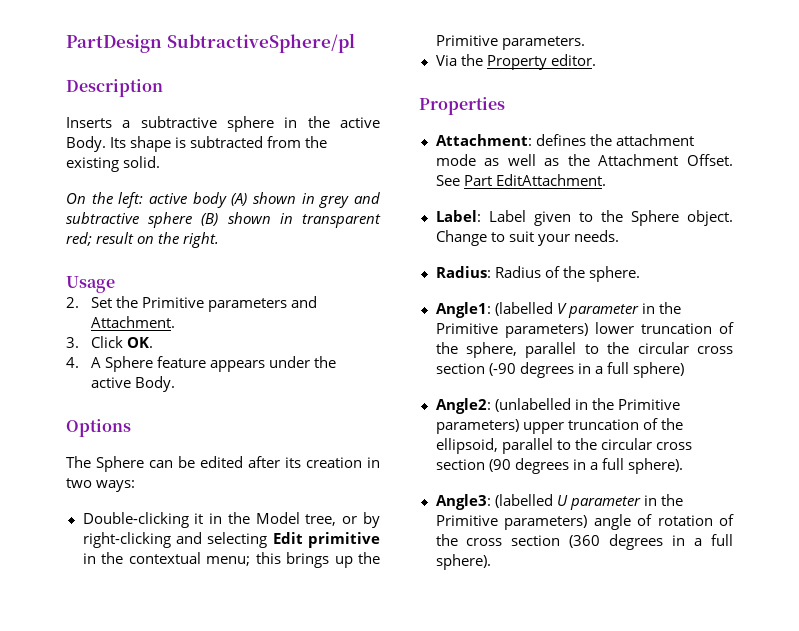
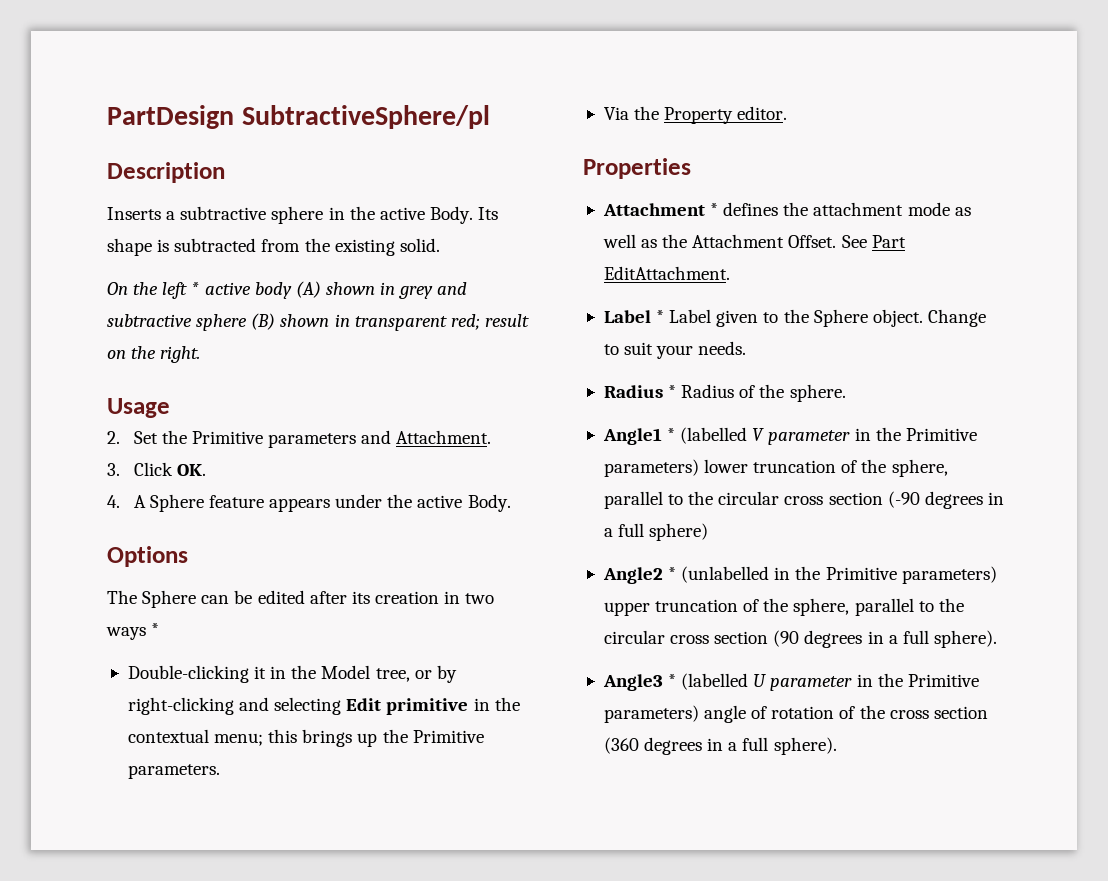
[118,192,144,208] left: -> [162,282,200,299] left *
[96,480,136,492] ways: -> [106,623,160,640] ways *
[435,134,532,146] Attachment: -> [602,203,719,216] Attachment *
[435,210,481,222] Label: -> [603,310,665,323] Label *
[435,266,491,278] Radius: -> [603,385,677,398] Radius *
[435,302,491,318] Angle1: -> [602,428,676,445] Angle1 *
[435,398,491,414] Angle2: -> [602,567,677,584] Angle2 *
[435,438,498,454] ellipsoid, -> [793,598,850,616] sphere,
[435,494,491,510] Angle3: -> [602,674,677,691] Angle3 *

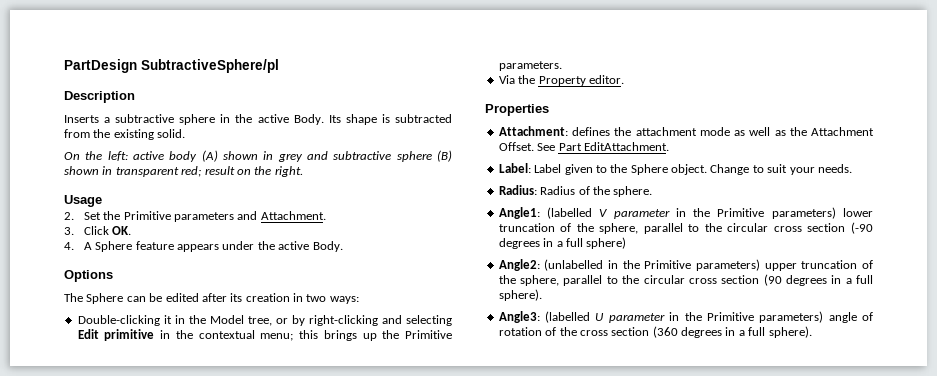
[162,282,200,299] left * -> [107,151,128,161] left:
[106,623,160,640] ways * -> [329,296,359,304] ways:
[602,203,719,216] Attachment * -> [498,126,568,136] Attachment:
[603,310,665,323] Label * -> [498,163,531,173] Label:
[603,385,677,398] Radius * -> [498,185,537,195] Radius:
[602,428,676,445] Angle1 * -> [498,207,540,219] Angle1:
[602,567,677,584] Angle2 * -> [498,259,540,271] Angle2:
[602,674,677,691] Angle3 * -> [498,311,540,323] Angle3:

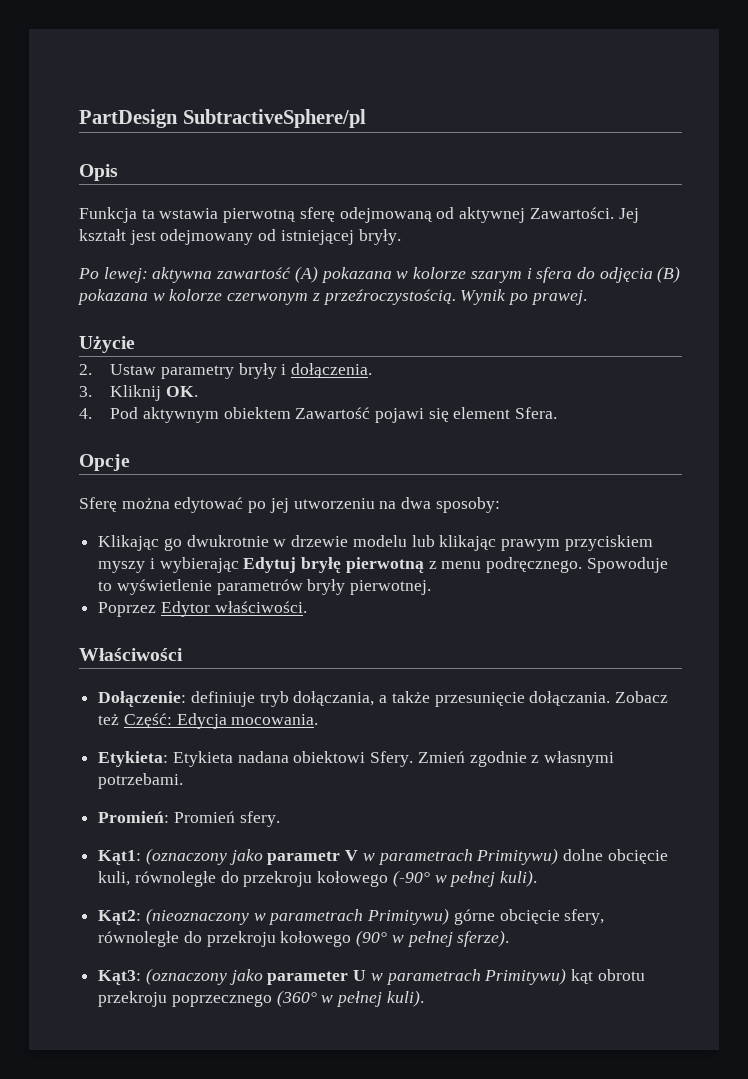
[64,91,135,103] [64,114,452,125] [64,129,186,140] [64,150,452,162] [64,166,303,177] [64,195,102,207] [64,211,326,222] Description // Inserts a subtractive sphere in the active Body. Its shape is subtracted from the existing solid. // On the left: active body (A) shown in grey and subtractive sphere (B) shown in transparent red; result on the right. // Usage // 2. Set the Primitive parameters and Attachment. -> [79,164,118,181] [79,207,639,223] [79,229,401,245] [78,266,681,283] [77,289,587,305] [79,336,135,353] [79,363,372,379] Opis // Funkcja ta wstawia pierwotną sferę odejmowaną od aktywnej Zawartości. Jej kształt jest odejmowany od istniejącej bryły. // Po lewej: aktywna zawartość (A) pokazana w kolorze szarym i sfera do odjęcia (B) pokazana w kolorze czerwonym z przeźroczystością. Wynik po prawej. // Użycie // 2. Ustaw parametry bryły i dołączenia.
[83,226,109,235] Click -> [110,385,162,401] Kliknij
[83,241,343,252] [64,270,113,282] [64,293,359,304] [77,315,452,326] [77,329,453,341] [498,61,562,71] [498,75,624,86] [485,104,549,116] [498,126,874,136] [498,142,669,151] [498,163,852,175] [498,185,653,197] [498,207,873,219] [498,222,873,234] [498,237,627,249] [498,259,873,271] [498,274,873,286] [498,289,542,301] [498,311,873,323] [498,326,812,338] A Sphere feature appears under the active Body. // Options // The Sphere can be edited after its creation in two ways: // Double-clicking it in the Model tree, or by right-clicking and selecting Edit primitive in the contextual menu; this brings up the Primitive parameters. // Via the Property editor. // Properties // Attachment: defines the attachment mode as well as the Attachment Offset. See Part EditAttachment. // Label: Label given to the Sphere object. Change to suit your needs. // Radius: Radius of the sphere. // Angle1: (labelled V parameter in the Primitive parameters) lower truncation of the sphere, parallel to the circular cross section (-90 degrees in a full sphere) // Angle2: (unlabelled in the Primitive parameters) upper truncation of the sphere, parallel to the circular cross section (90 degrees in a full sphere). // Angle3: (labelled U parameter in the Primitive parameters) angle of rotation of the cross section (360 degrees in a full sphere). -> [110,407,558,423] [79,454,130,471] [79,497,500,513] [98,535,653,551] [98,557,668,573] [98,579,432,595] [98,601,307,617] [79,648,183,661] [98,691,669,707] [98,713,319,729] [98,751,615,767] [98,773,184,789] [98,811,280,827] [98,848,668,865] [98,870,538,887] [98,908,605,925] [98,930,510,947] [98,968,645,985] [98,990,424,1007] Pod aktywnym obiektem Zawartość pojawi się element Sfera. // Opcje // Sferę można edytować po jej utworzeniu na dwa sposoby: // Klikając go dwukrotnie w drzewie modelu lub klikając prawym przyciskiem myszy i wybierając Edytuj bryłę pierwotną z menu podręcznego. Spowoduje to wyświetlenie parametrów bryły pierwotnej. // Poprzez Edytor właściwości. // Właściwości // Dołączenie: definiuje tryb dołączania, a także przesunięcie dołączania. Zobacz też Część: Edycja mocowania. // Etykieta: Etykieta nadana obiektowi Sfery. Zmień zgodnie z własnymi potrzebami. // Promień: Promień sfery. // Kąt1: (oznaczony jako parametr V w parametrach Primitywu) dolne obcięcie kuli, równoległe do przekroju kołowego (-90° w pełnej kuli). // Kąt2: (nieoznaczony w parametrach Primitywu) górne obcięcie sfery, równoległe do przekroju kołowego (90° w pełnej sferze). // Kąt3: (oznaczony jako parameter U w parametrach Primitywu) kąt obrotu przekroju poprzecznego (360° w pełnej kuli).

